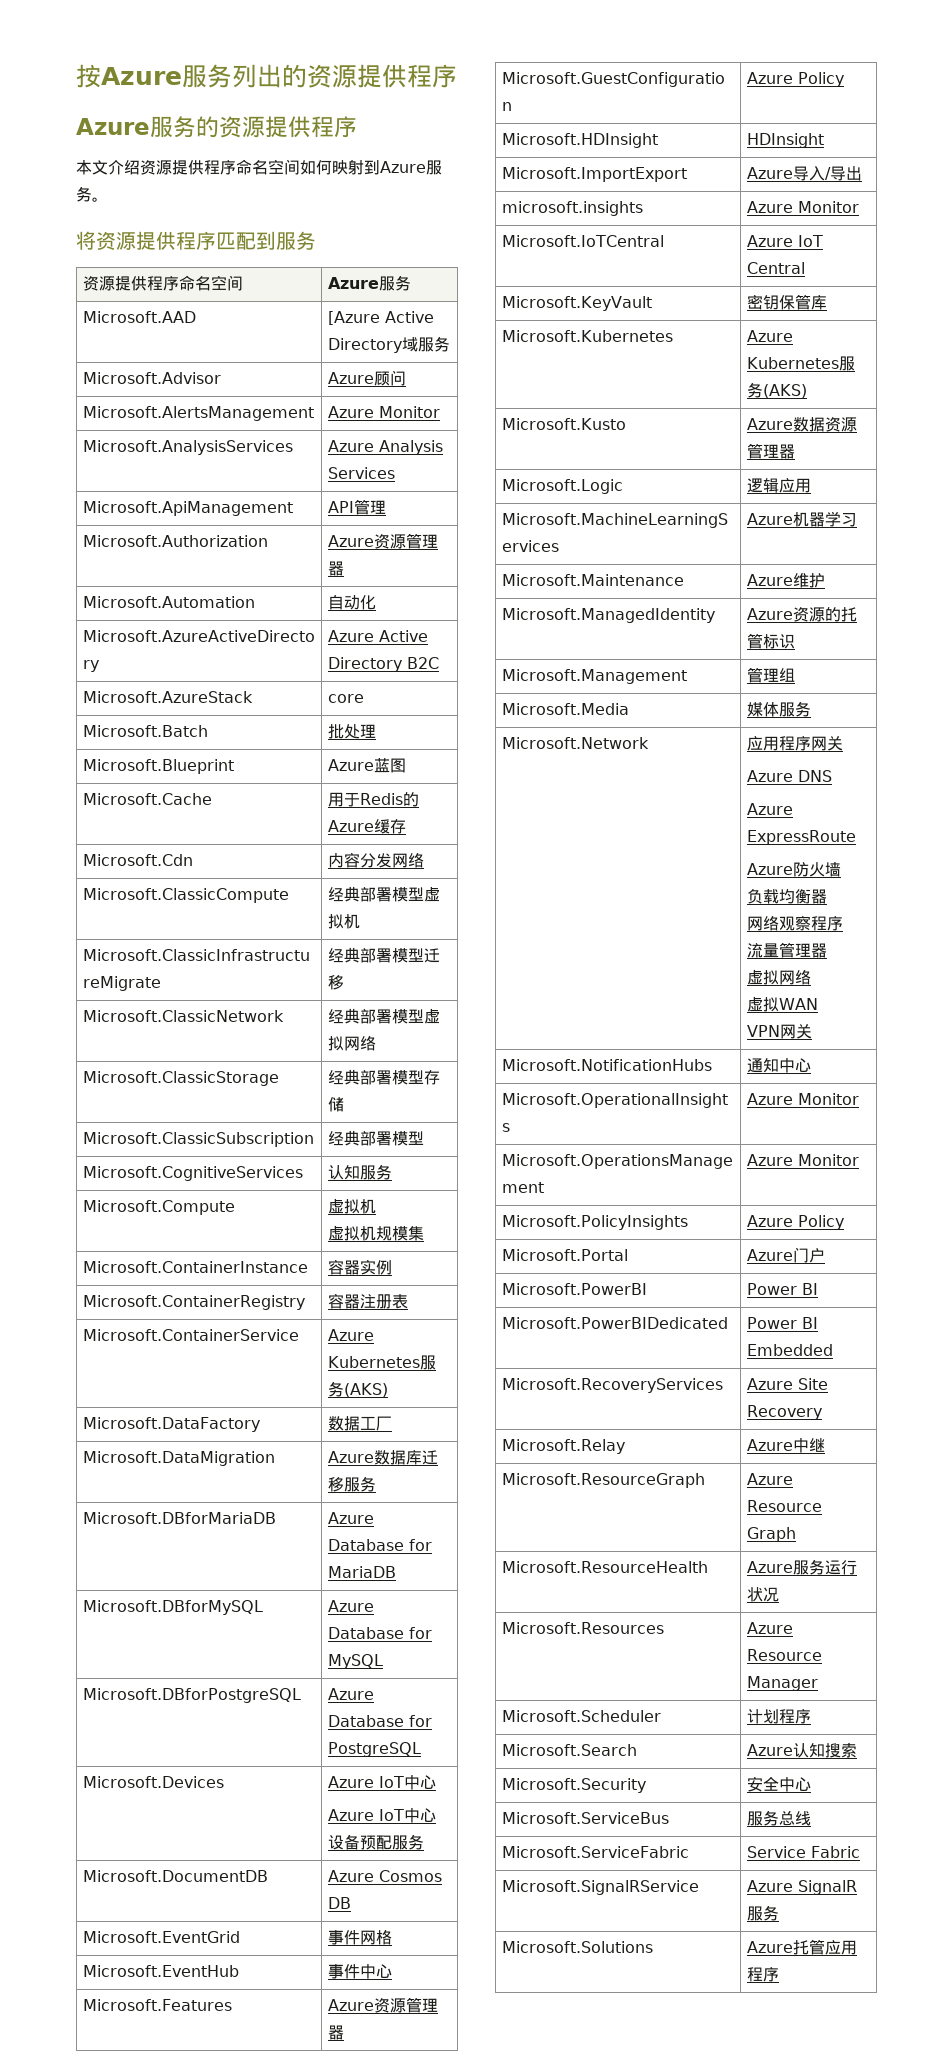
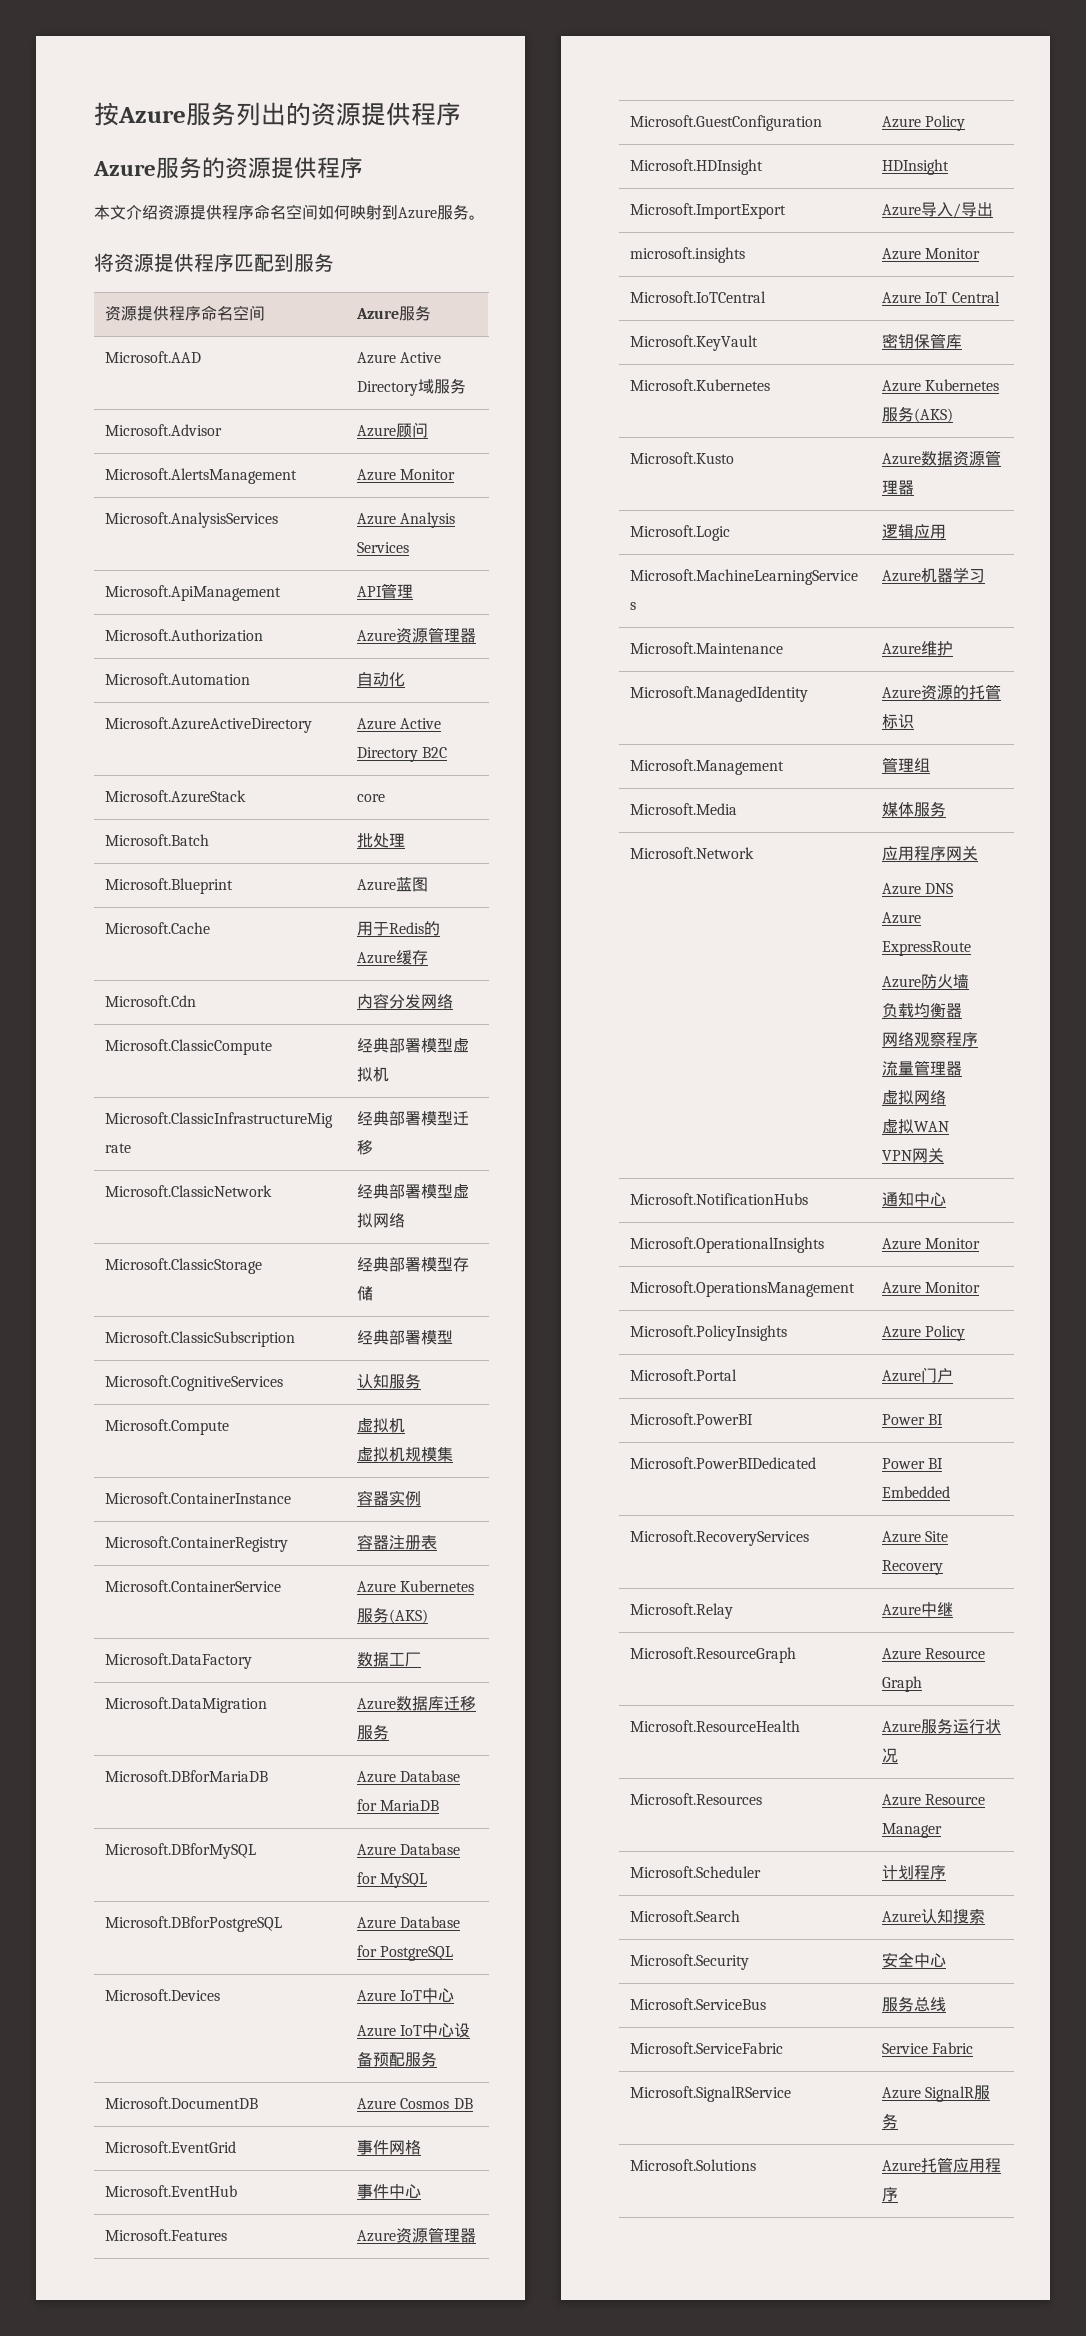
[327,311,380,325] [Azure -> [356,352,396,364] Azure

